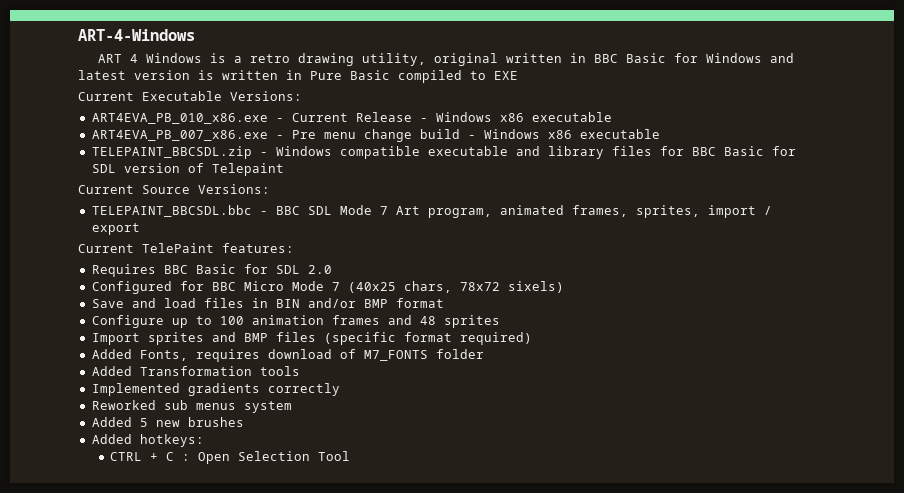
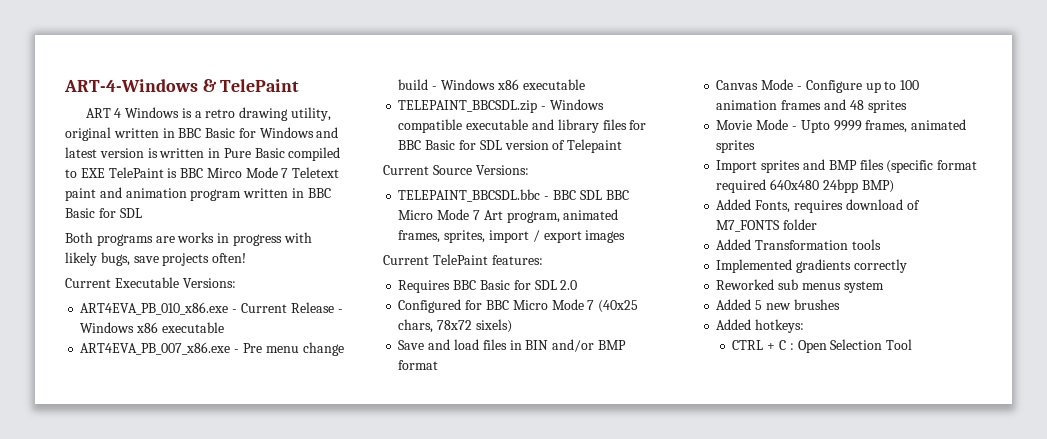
(195, 35) none -> [202,79,300,92] & TelePaint
(518, 75) none -> [108,167,340,178] [65,187,331,201] [65,208,142,218] [65,232,312,246] [65,252,247,266] TelePaint is BBC Mirco Mode 7 Teletext paint and animation program written in BBC Basic for SDL // Both programs are works in progress with likely bugs, save projects often!
(332, 210) none -> [605,190,629,200] [398,210,434,220] BBC Micro
(140, 229) none -> [585,230,626,243] images
(444, 303) none -> [716,79,802,90] Canvas Mode -
(500, 321) none -> [716,119,967,133] [716,140,756,153] // Movie Mode - Upto 9999 frames, animated sprites
[459,332,532,345] required) -> [716,179,894,193] required 640x480 24bpp BMP)

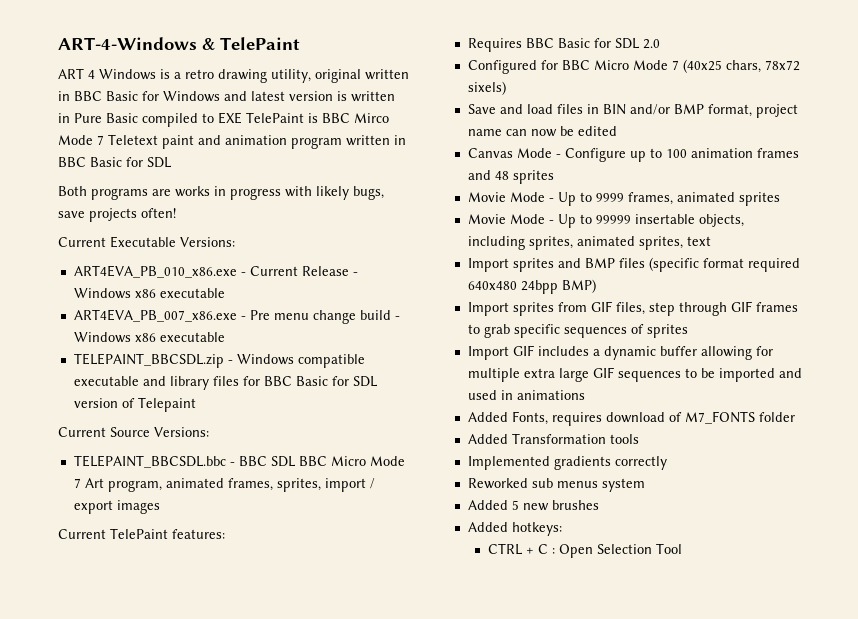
[398,360,439,370] format -> [707,104,798,118] [467,126,617,137] format, project name can now be edited
[800,120,830,133] Upto -> [557,192,592,206] Up to
(756, 146) none -> [467,214,744,228] [467,236,711,250] // Movie Mode - Up to 99999 insertable objects, including sprites, animated sprites, text
(894, 186) none -> [467,301,798,316] [467,324,688,338] [467,345,773,360] [467,367,802,382] [467,390,585,400] // Import sprites from GIF files, step through GIF frames to grab specific sequences of sprites // Import GIF includes a dynamic buffer allowing for multiple extra large GIF sequences to be imported and used in animations

